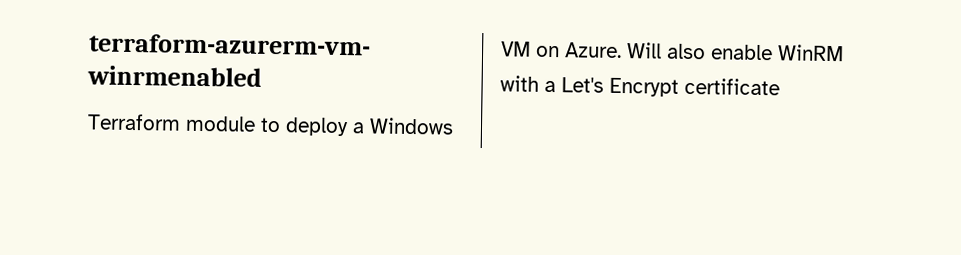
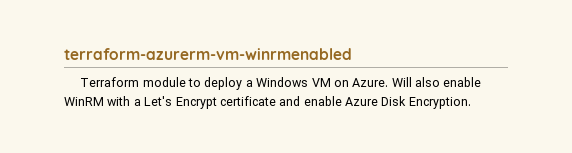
(780, 86) none -> [279,96,471,109] and enable Azure Disk Encryption.

